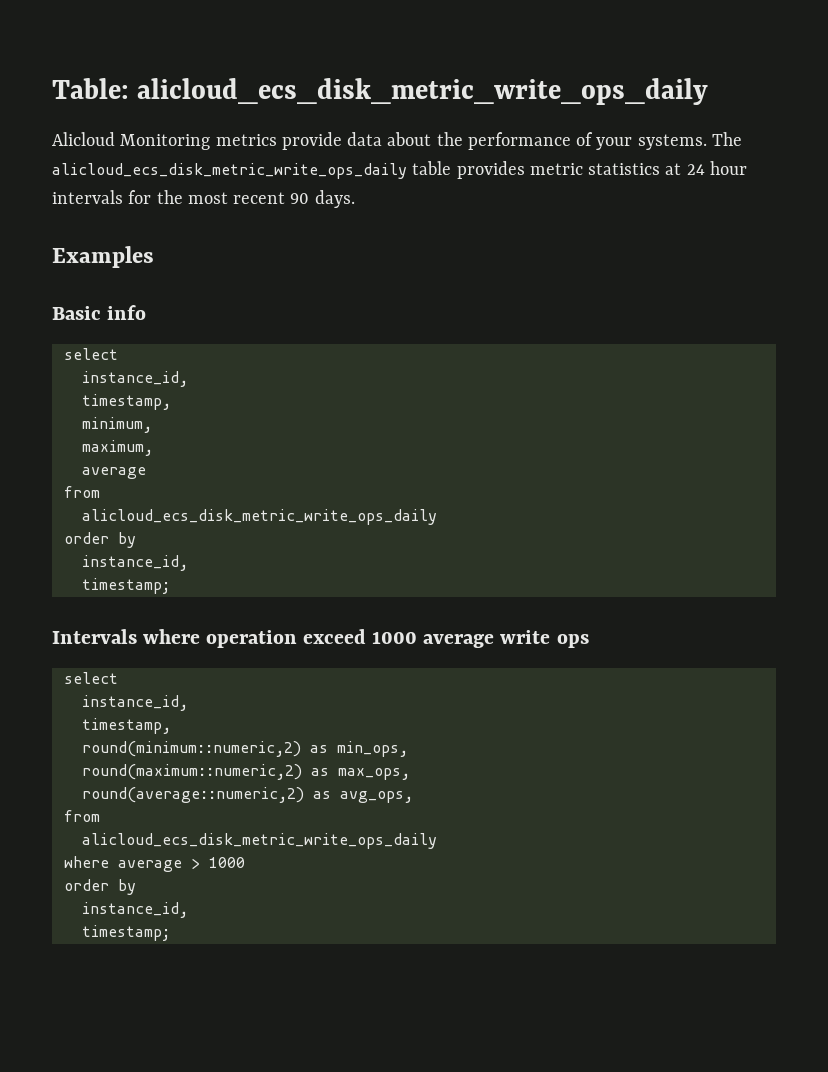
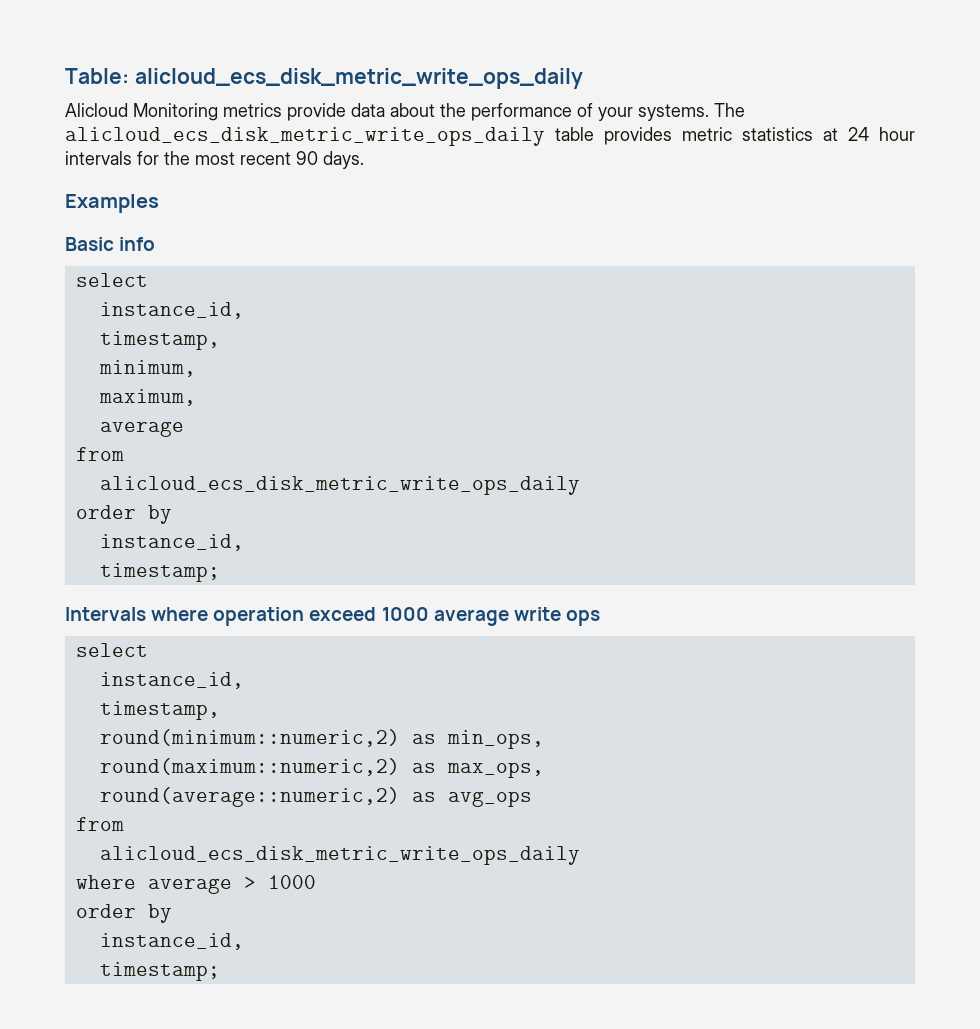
[339,791,413,803] avg_ops, -> [447,791,532,807] avg_ops

